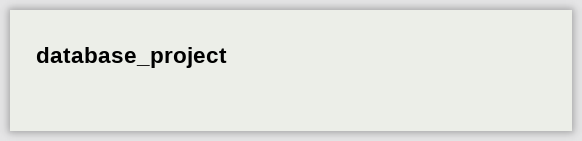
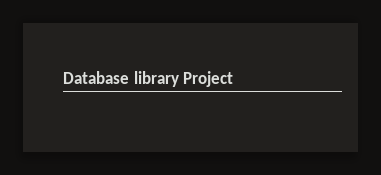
[36,47,227,68] database_project -> [63,71,234,87] Database library Project

